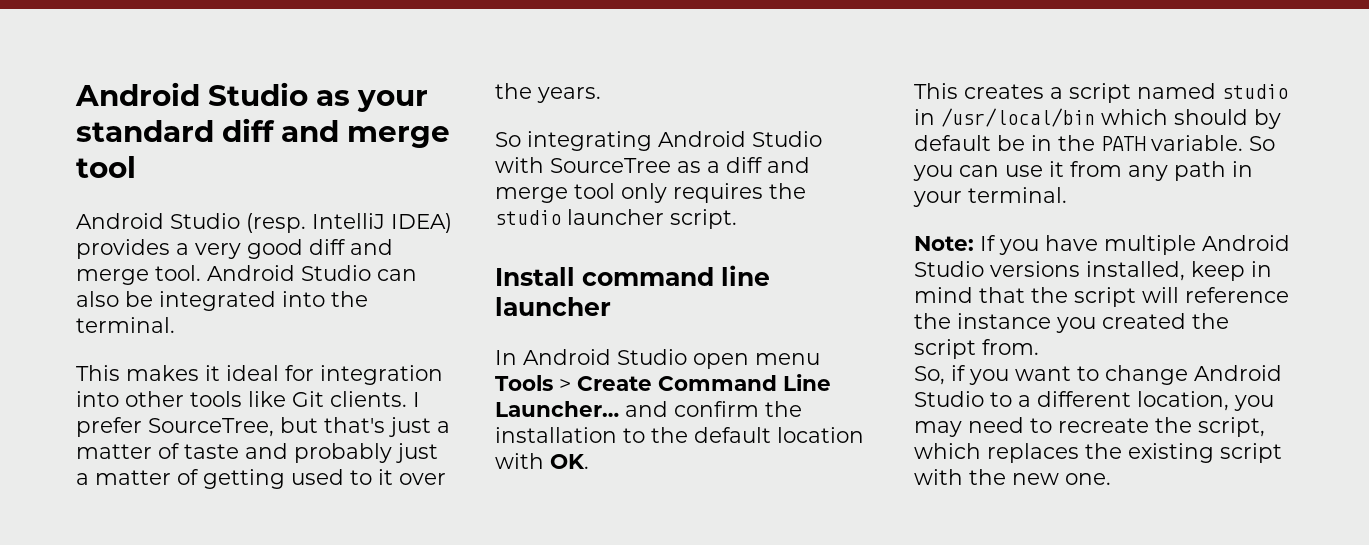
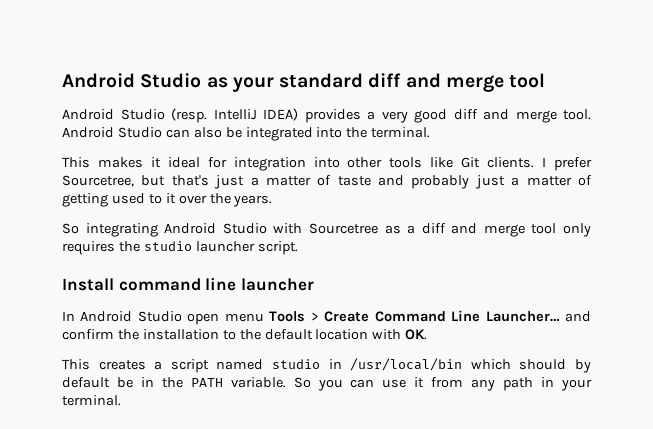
[148,418,274,437] SourceTree, -> [62,175,134,187] Sourcetree,
[550,158,671,173] SourceTree -> [308,223,378,234] Sourcetree
[914,235,1290,255] [914,261,1272,281] [914,287,1289,307] [914,313,1229,333] [914,339,1039,359] [914,365,1282,385] [914,391,1274,411] [914,417,1265,437] [914,443,1282,463] [914,469,1111,485] // Note: If you have multiple Android Studio versions installed, keep in mind that the script will reference the instance you created the script from. // So, if you want to change Android Studio to a different location, you may need to recreate the script, which replaces the existing script with the new one. -> (121, 400) none

